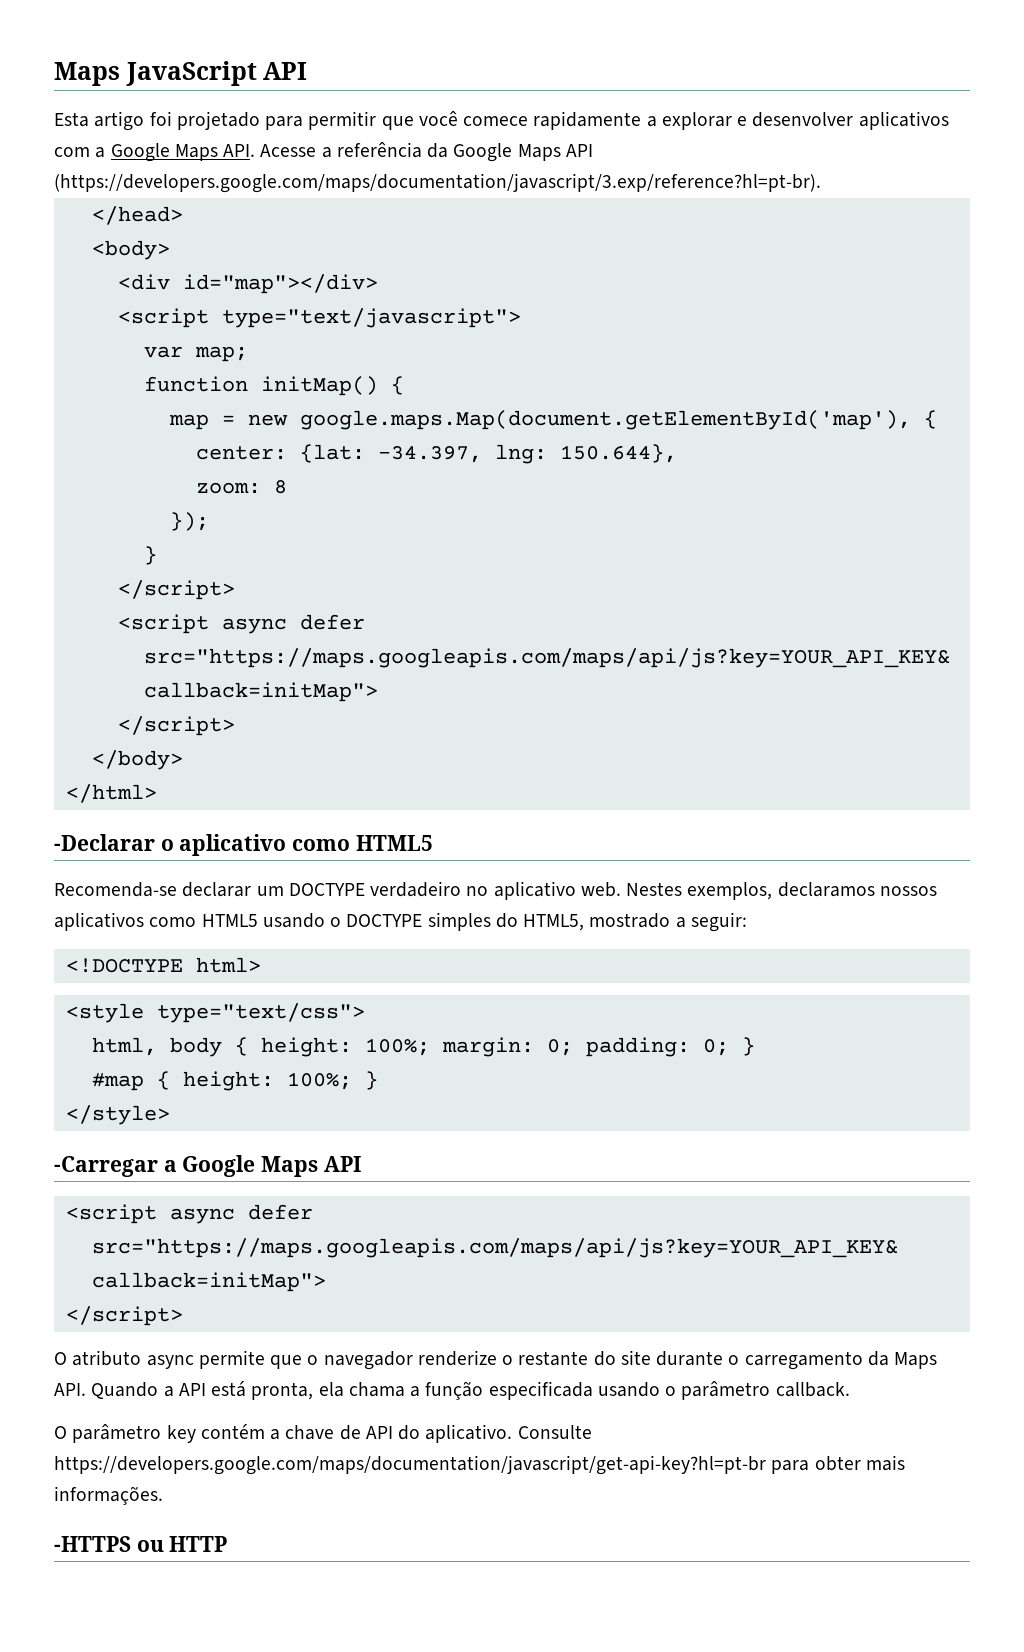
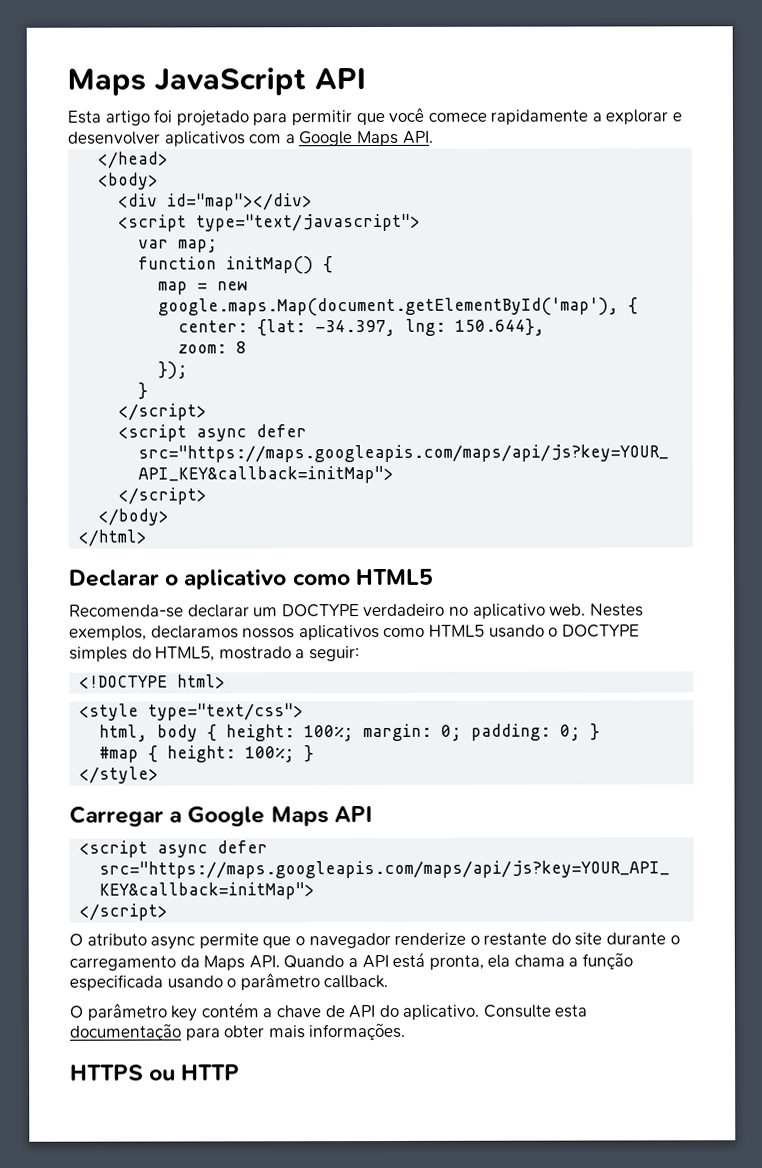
[260,142,593,162] [54,173,821,193] Acesse a referência da Google Maps API (https://developers.google.com/maps/documentation/javascript/3.exp/reference?hl=pt-br). -> (434, 137) none
[54,834,155,851] -Declarar -> [68,569,160,587] Declarar
[54,1156,158,1177] -Carregar -> [69,805,164,827] Carregar
[54,1455,766,1475] https://developers.google.com/maps/documentation/javascript/get-api-key?hl=pt-br -> [554,1004,588,1018] [69,1023,182,1041] esta documentação
[54,1536,131,1552] -HTTPS -> [70,1064,144,1081] HTTPS

